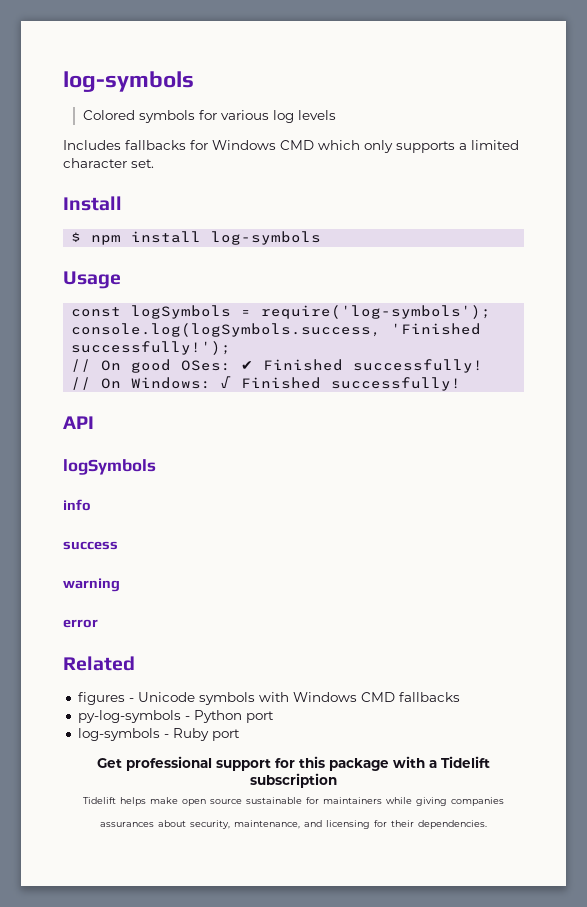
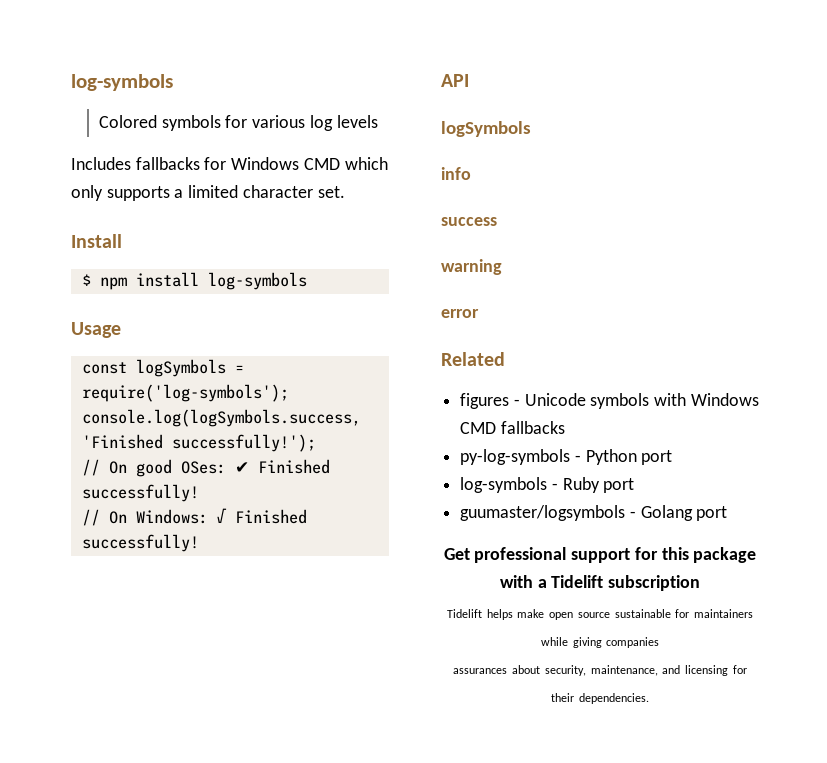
(240, 735) none -> [460,505,728,521] // guumaster/logsymbols - Golang port

